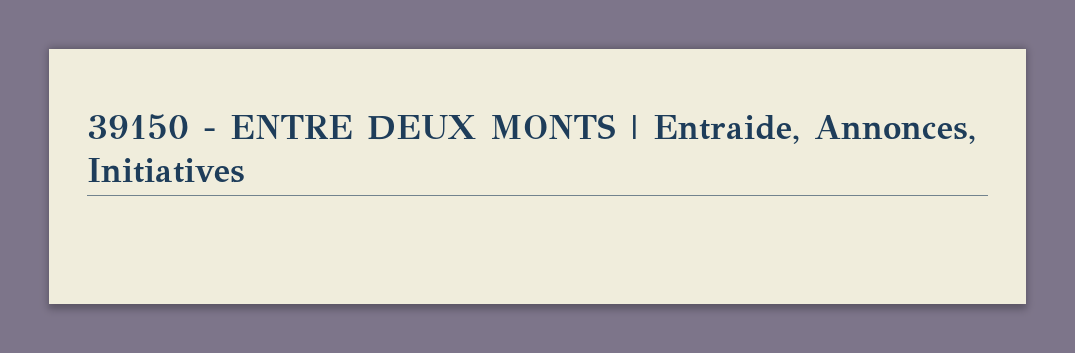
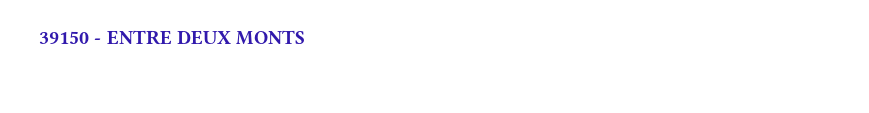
[630,115,976,144] [87,158,245,183] | Entraide, Annonces, Initiatives -> (306, 37) none

